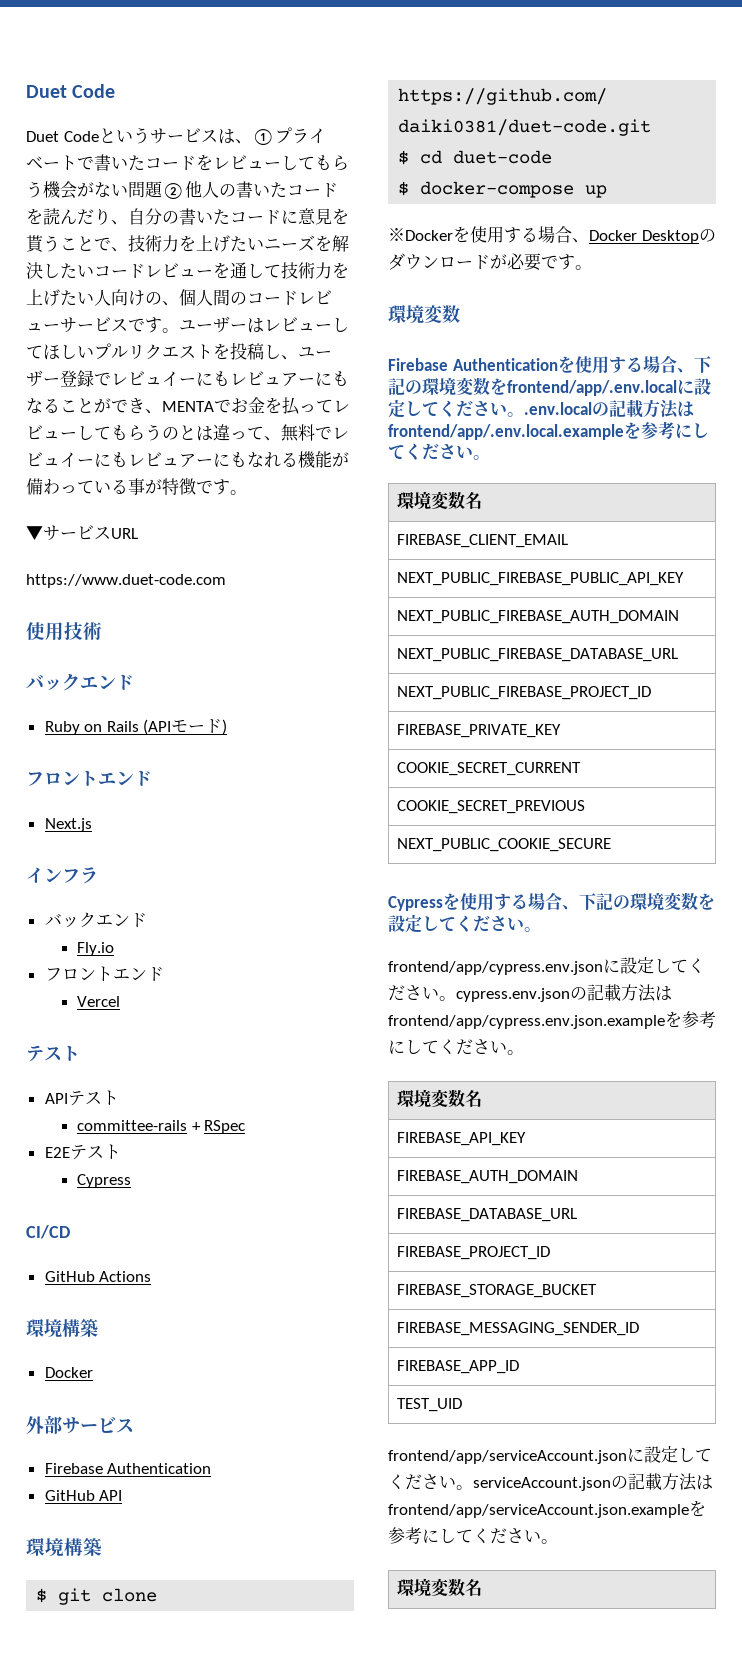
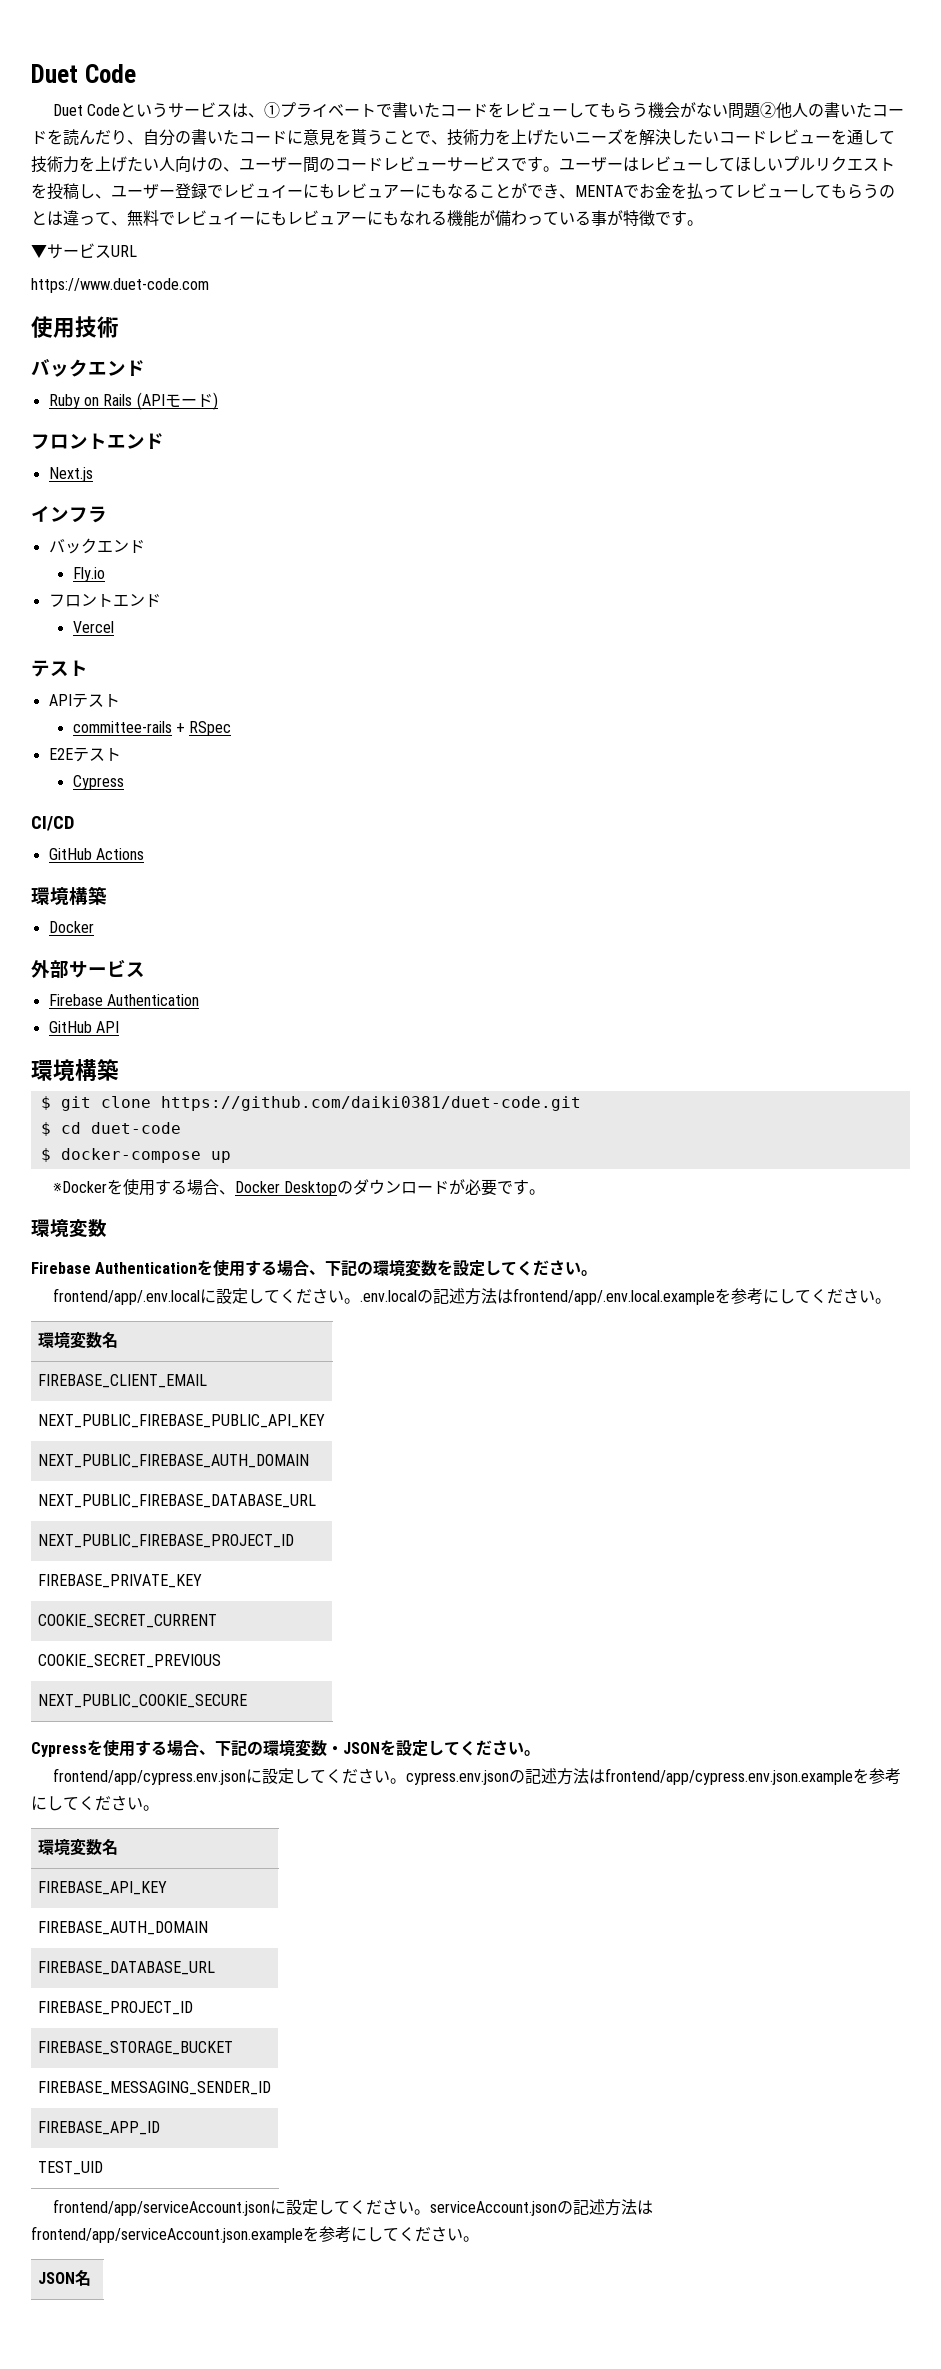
[179,289,213,306] 個人 -> [239,156,303,172] ユーザー
(507, 386) none -> [453,1260,598,1277] 設定してください。 //
[626,399,643,418] 載 -> [449,1288,466,1304] 述
(698, 901) none -> [327,1742,380,1754] ・JSON
[604,984,621,1002] 載 -> [541,1768,558,1784] 述
[645,1473,662,1491] 載 -> [589,2199,606,2215] 述
[397,1578,466,1597] 環境変数 -> [37,2272,75,2284] JSON

